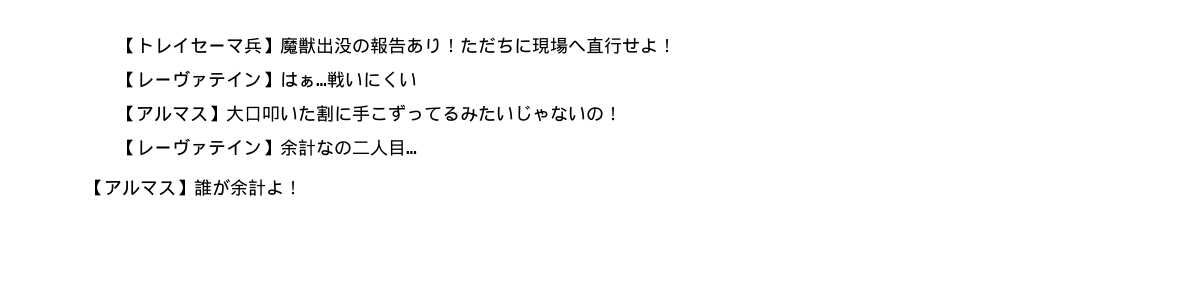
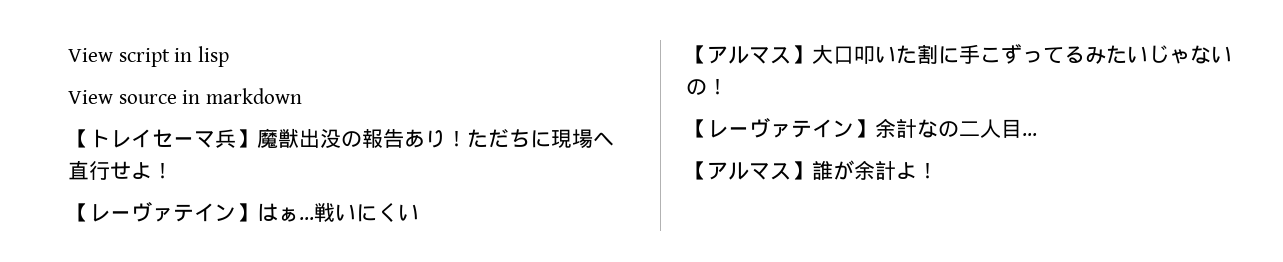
(118, 45) none -> [68,46,230,67] [68,88,303,104] View script in lisp // View source in markdown //

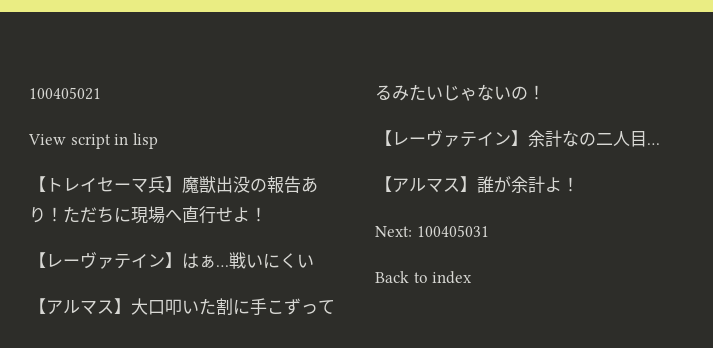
(68, 55) none -> [29,87,101,100] 100405021 //
[68,88,303,104] // View source in markdown -> (158, 141) none
(938, 170) none -> [375,225,489,237] [375,271,473,284] // Next: 100405031 // Back to index

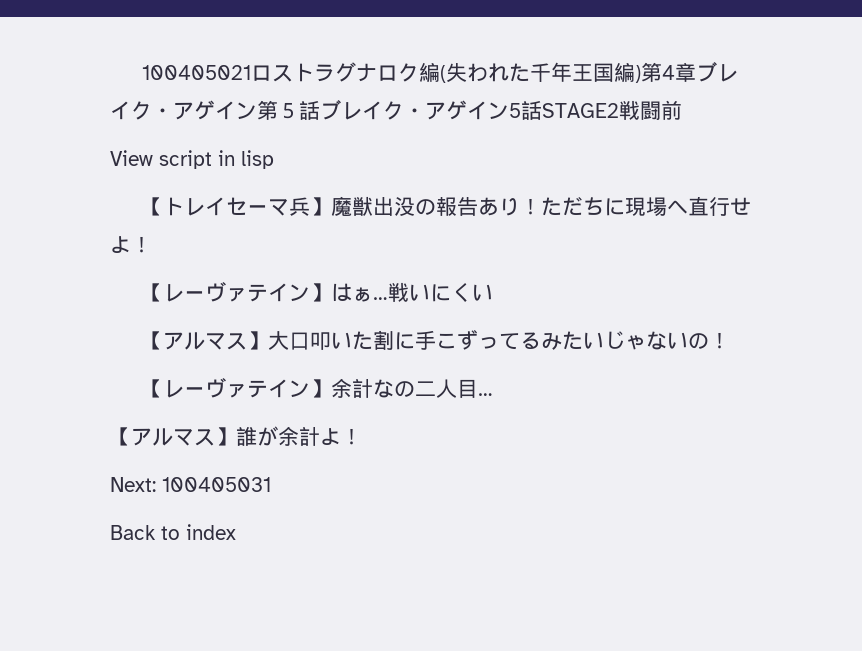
(101, 93) none -> [251,62,739,83] [110,100,682,120] ロストラグナロク編(失われた千年王国編)第4章ブレイク・アゲイン第５話ブレイク・アゲイン5話STAGE2戦闘前

